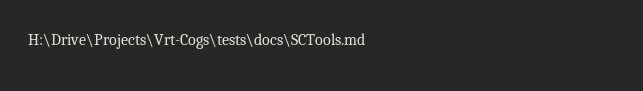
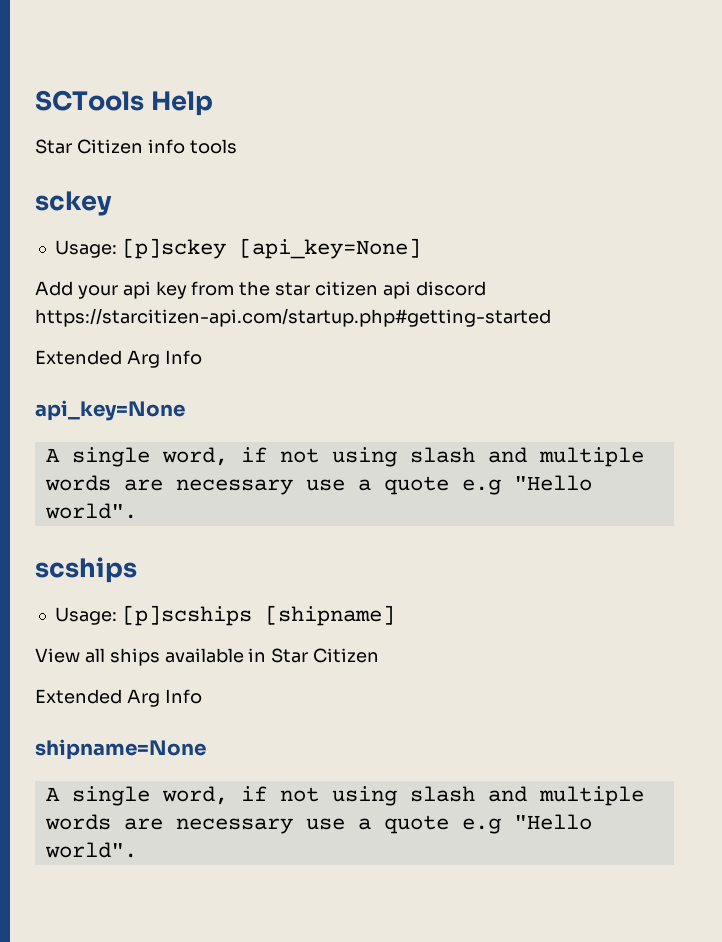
[28,33,365,49] H:\Drive\Projects\Vrt-Cogs\tests\docs\SCTools.md -> [35,90,213,116] [35,139,237,154] [35,191,112,216] [54,238,421,259] [35,281,486,299] [35,308,551,327] [35,350,202,368] [35,400,185,421] [45,447,644,467] [44,475,592,495] [44,503,137,519] [35,557,137,583] [54,605,395,626] [35,648,380,666] [35,689,202,707] [35,739,206,760] [45,786,644,806] [44,814,592,834] [44,842,137,858] SCTools Help // Star Citizen info tools // sckey // Usage: [p]sckey [api_key=None] // Add your api key from the star citizen api discord // https://starcitizen-api.com/startup.php#getting-started // Extended Arg Info // api_key=None // A single word, if not using slash and multiple words are necessary use a quote e.g "Hello world". // scships // Usage: [p]scships [shipname] // View all ships available in Star Citizen // Extended Arg Info // shipname=None // A single word, if not using slash and multiple words are necessary use a quote e.g "Hello world".

